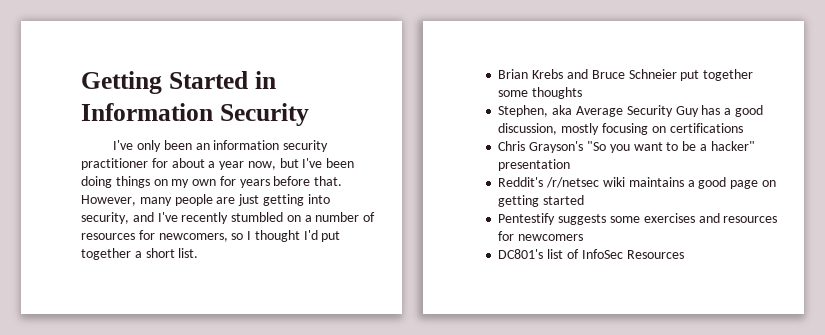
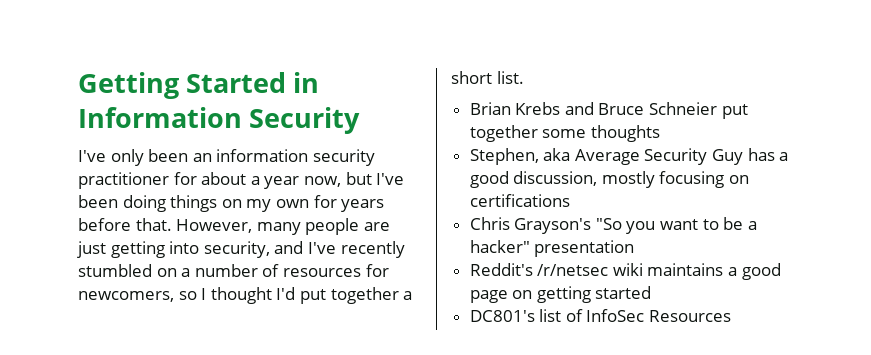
[498,213,778,225] [498,231,584,241] // Pentestify suggests some exercises and resources for newcomers -> (652, 292) none

